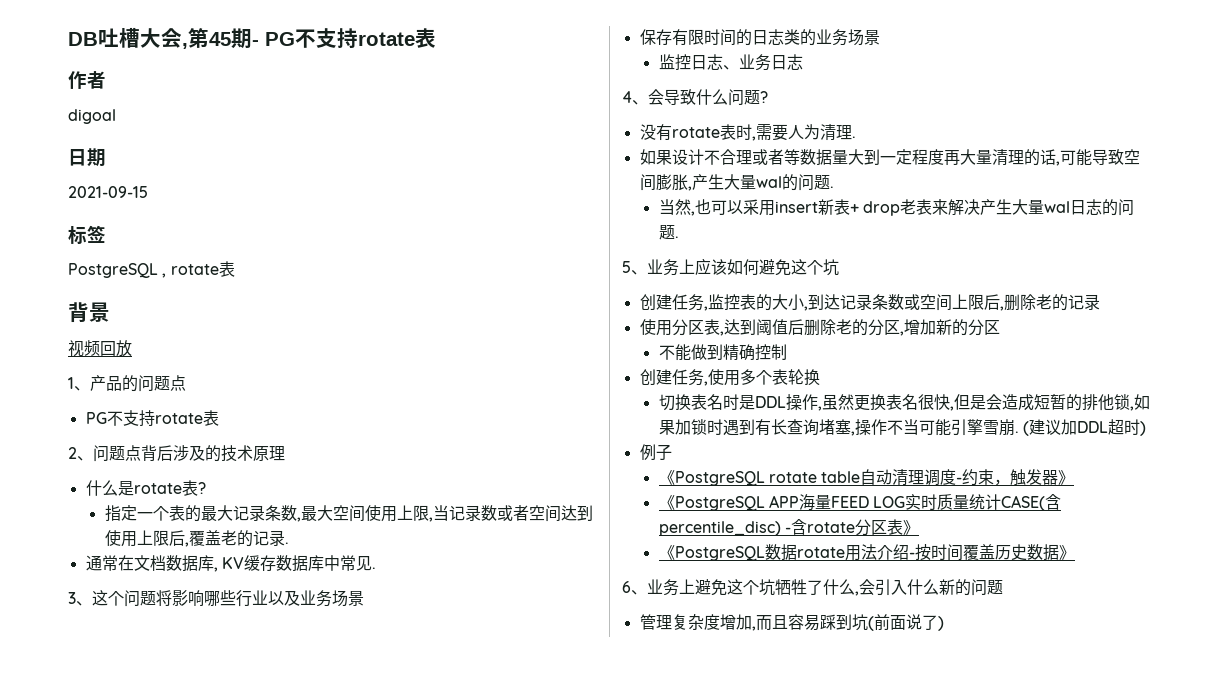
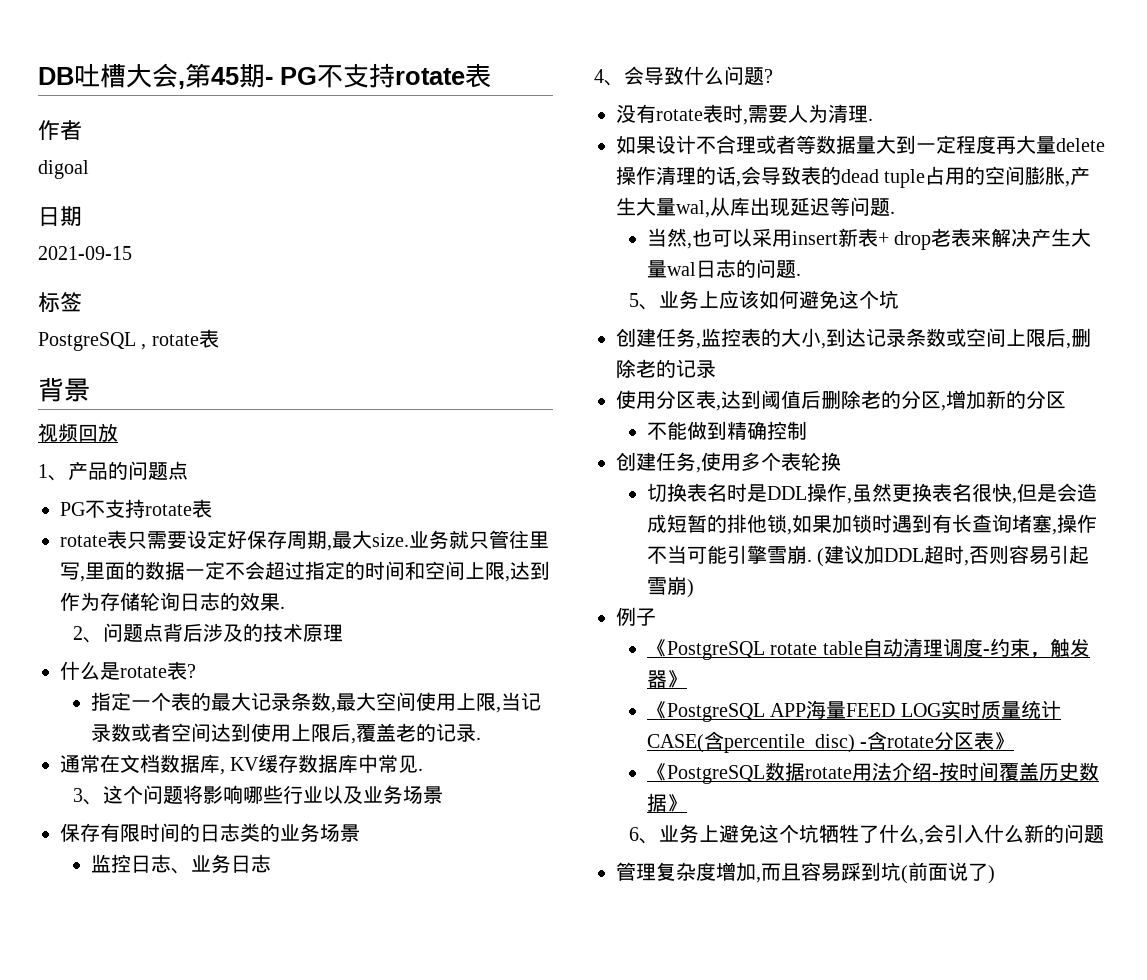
(219, 418) none -> [60,530,549,551] [60,561,550,582] [60,592,285,611] // rotate表只需要设定好保存周期,最大size.业务就只管往里写,里面的数据一定不会超过指定的时间和空间上限,达到作为存储轮询日志的效果.
(992, 157) none -> [1056,138,1105,152] [616,166,656,185] delete操作
[1059,149,1124,166] 可能导致 -> [741,166,986,188] 会导致表的dead tuple占用的
[755,174,798,191] wal的 -> [676,197,850,218] wal,从库出现延迟等
(1141, 427) none -> [964,545,1090,566] [646,576,687,595] ,否则容易引起雪崩

